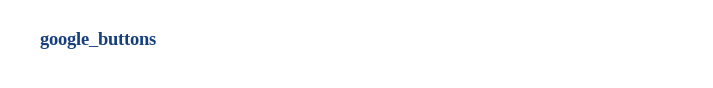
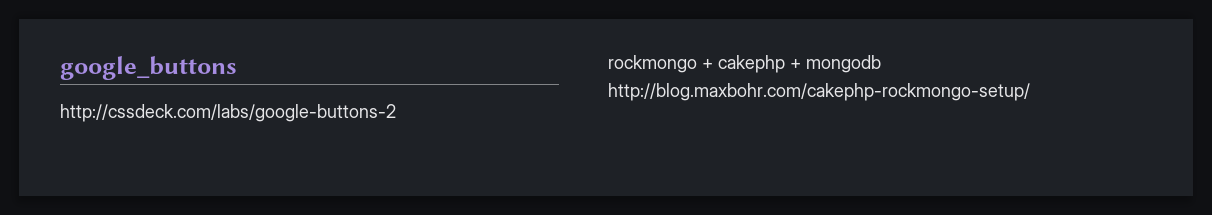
(156, 40) none -> [60,104,396,122] [608,55,881,73] [608,83,1030,101] // http://cssdeck.com/labs/google-buttons-2 // rockmongo + cakephp + mongodb http://blog.maxbohr.com/cakephp-rockmongo-setup/

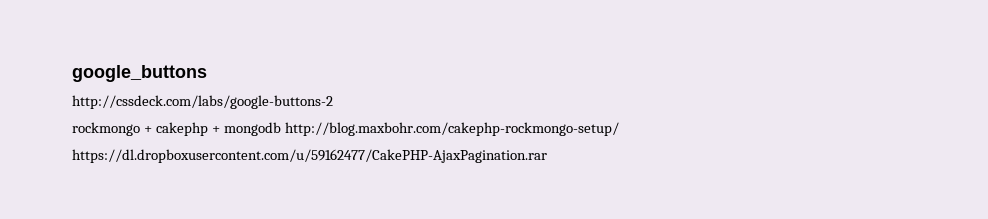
(1030, 92) none -> [72,149,547,163] // https://dl.dropboxusercontent.com/u/59162477/CakePHP-AjaxPagination.rar

